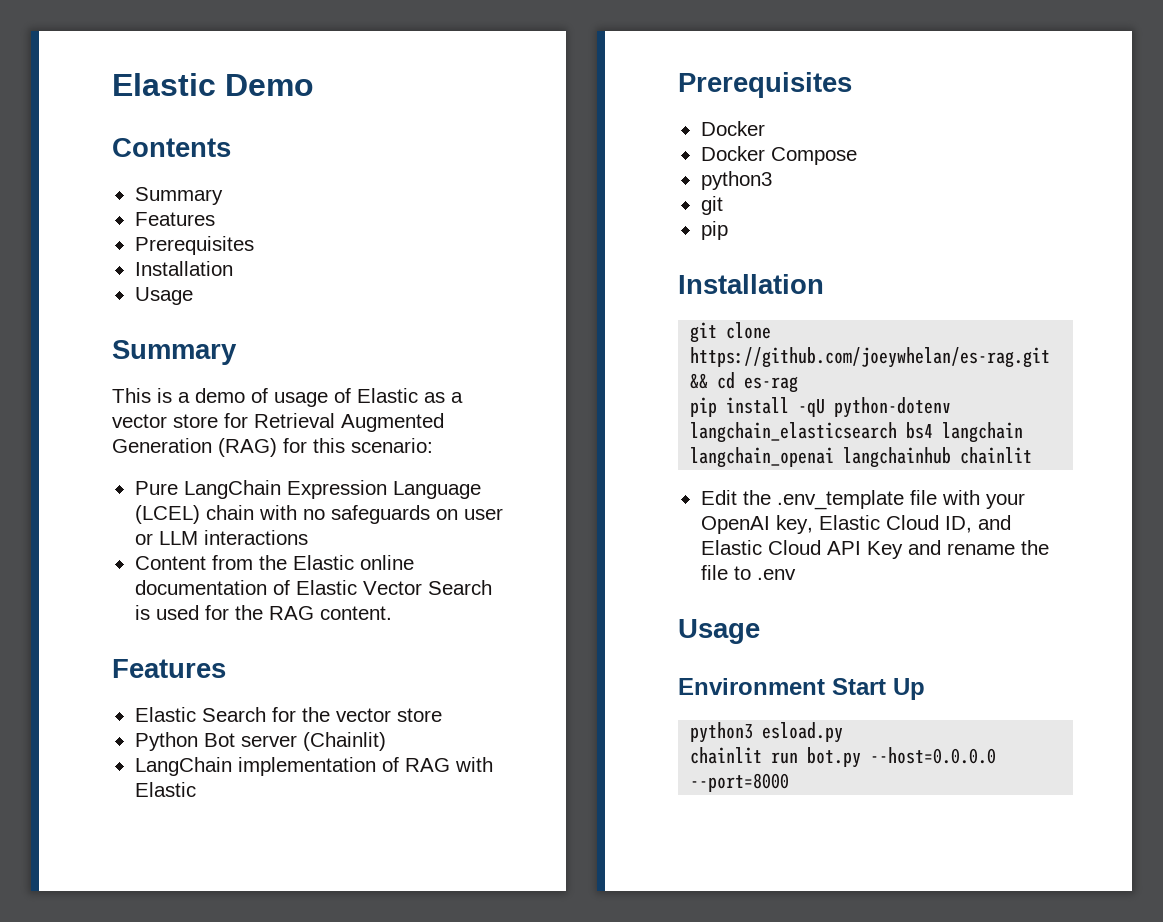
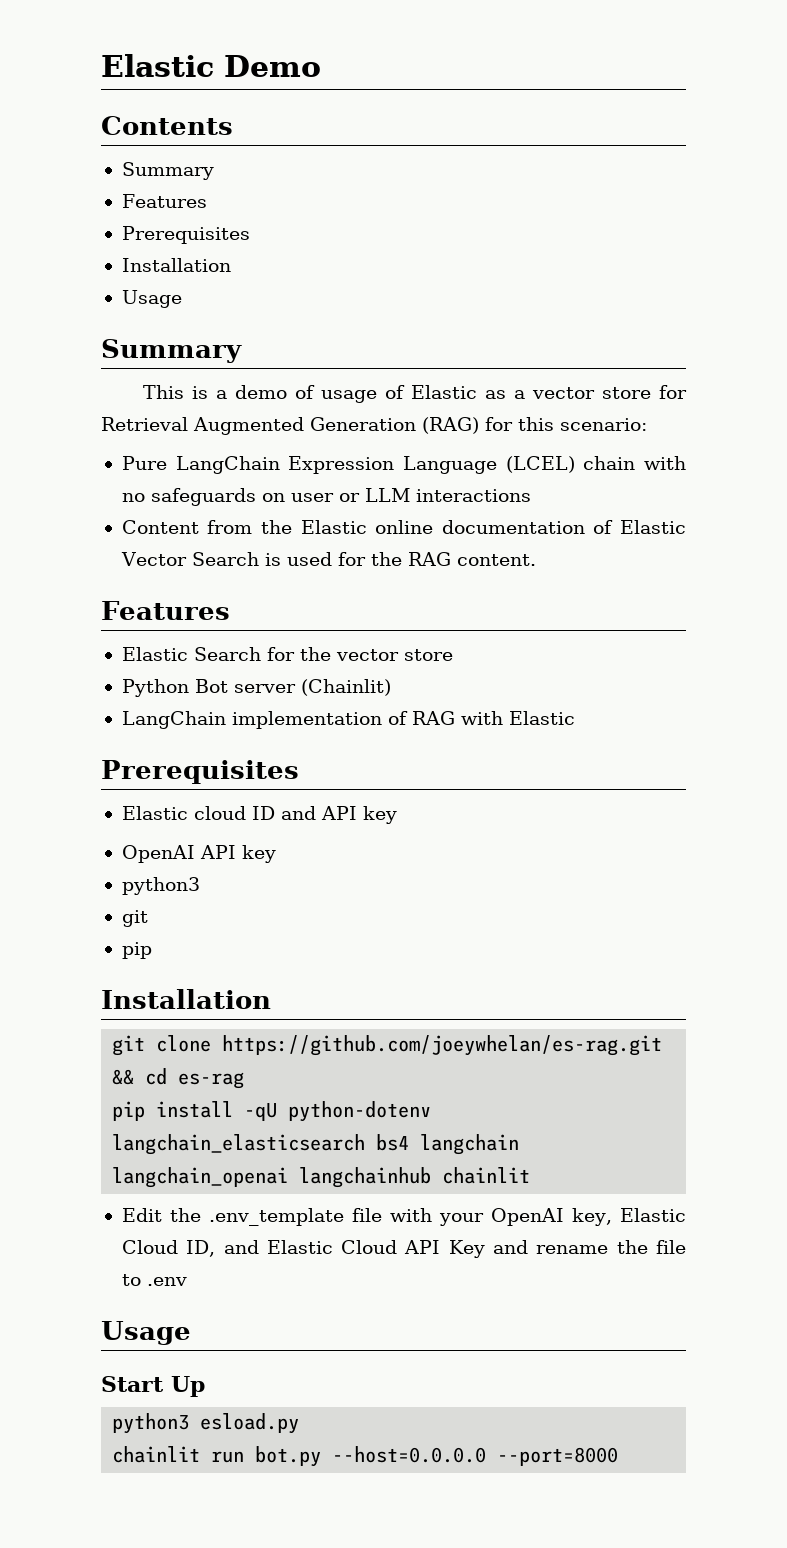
[700,121,765,136] [700,146,857,165] Docker // Docker Compose -> [121,806,397,824] [121,845,276,863] Elastic cloud ID and API key // OpenAI API key
[678,678,825,695] Environment -> (191, 1333) none

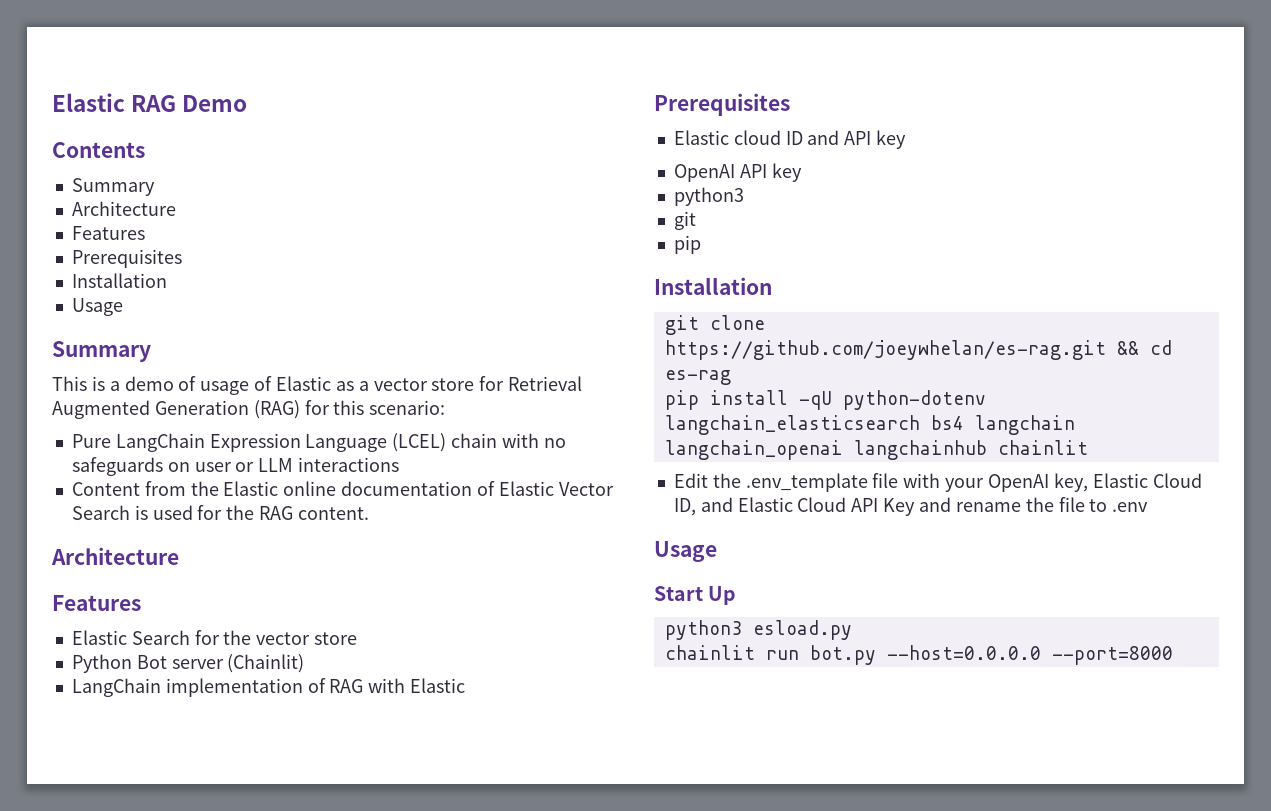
[101,54,214,77] Elastic -> [52,93,177,112] Elastic RAG
(214, 171) none -> [71,201,176,216] // Architecture
(536, 560) none -> [51,547,179,565] // Architecture

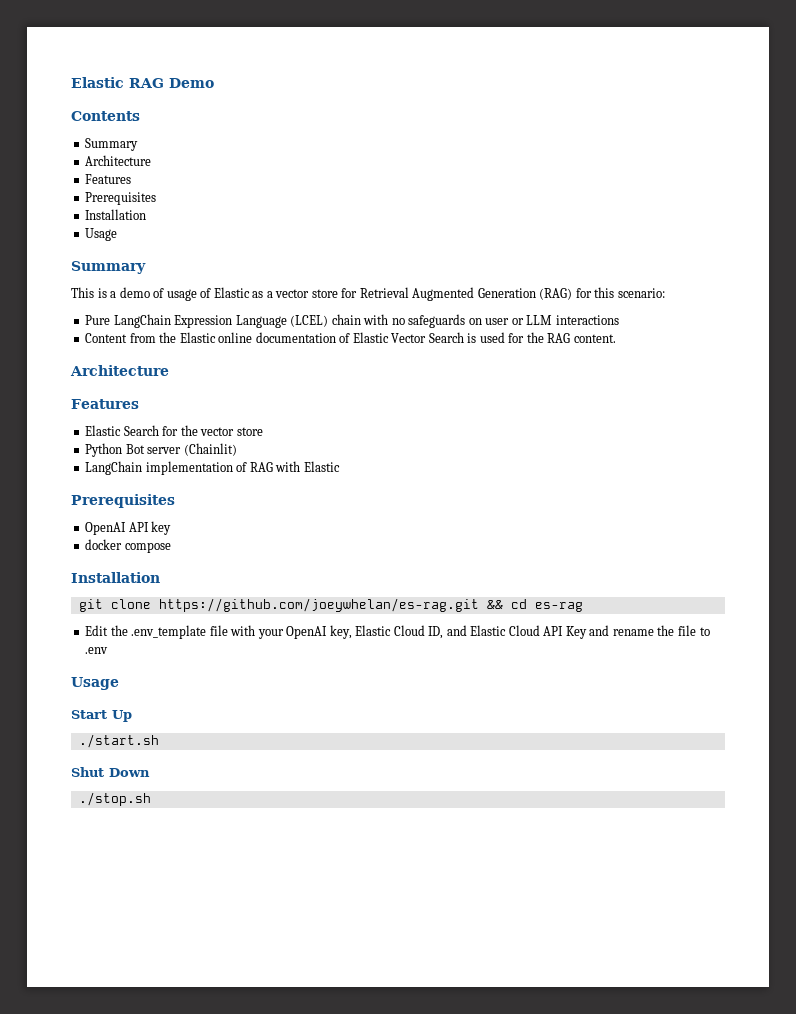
[673,130,907,149] // Elastic cloud ID and API key -> (175, 501) none
[673,187,744,206] [673,211,696,230] [673,235,701,254] python3 // git // pip -> [85,539,171,553] docker compose
[664,390,986,410] [664,415,1075,435] [664,440,1088,460] // pip install -qU python-dotenv langchain_elasticsearch bs4 langchain langchain_openai langchainhub chainlit -> (583, 607) none
[664,620,852,640] [664,645,1173,665] python3 esload.py // chainlit run bot.py --host=0.0.0.0 --port=8000 -> [78,734,159,748] [71,767,150,777] [78,792,151,806] ./start.sh // Shut Down // ./stop.sh

